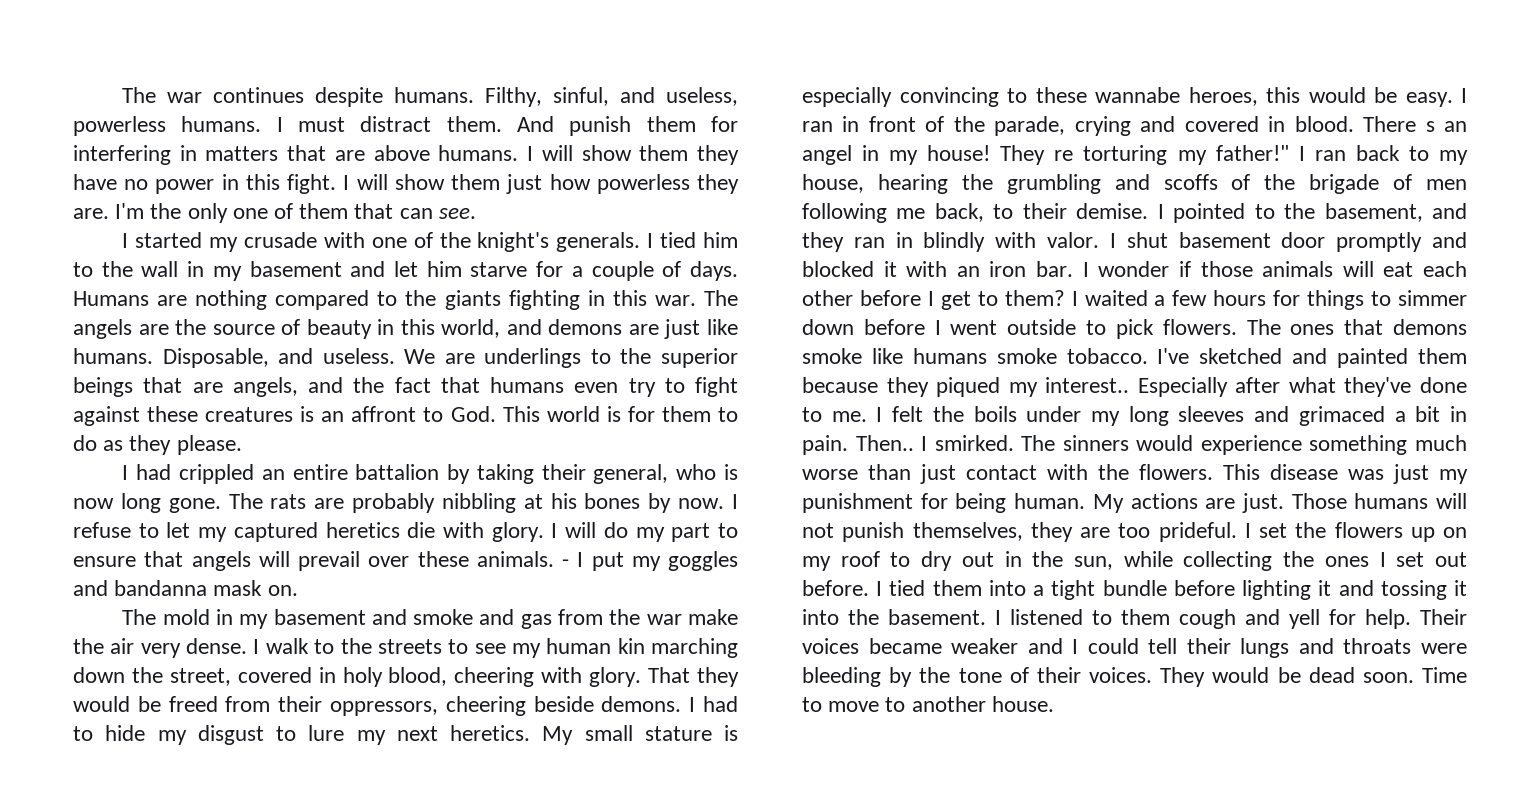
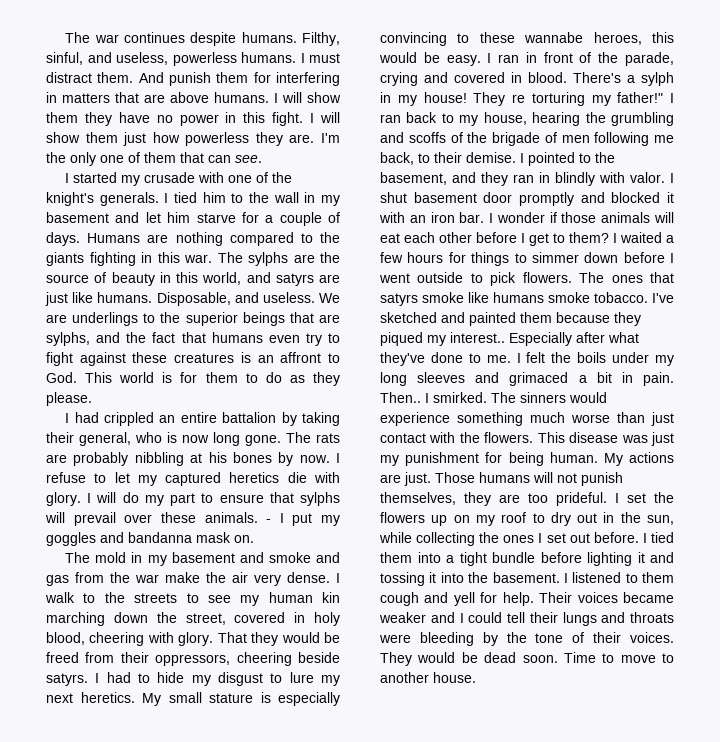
[73,319,132,339] angels -> [248,252,288,266] sylphs
[548,319,623,335] demons -> [275,273,314,286] satyrs
[232,377,298,397] angels, -> [46,332,90,346] sylphs,
[191,551,251,571] angels -> [300,492,341,506] sylphs
[601,696,682,712] demons. -> [46,673,88,686] satyrs.
[1363,116,1467,132] [802,145,852,165] There s an angel -> [573,72,674,86] There's a sylph
[1392,319,1467,335] demons -> [380,293,418,306] satyrs

